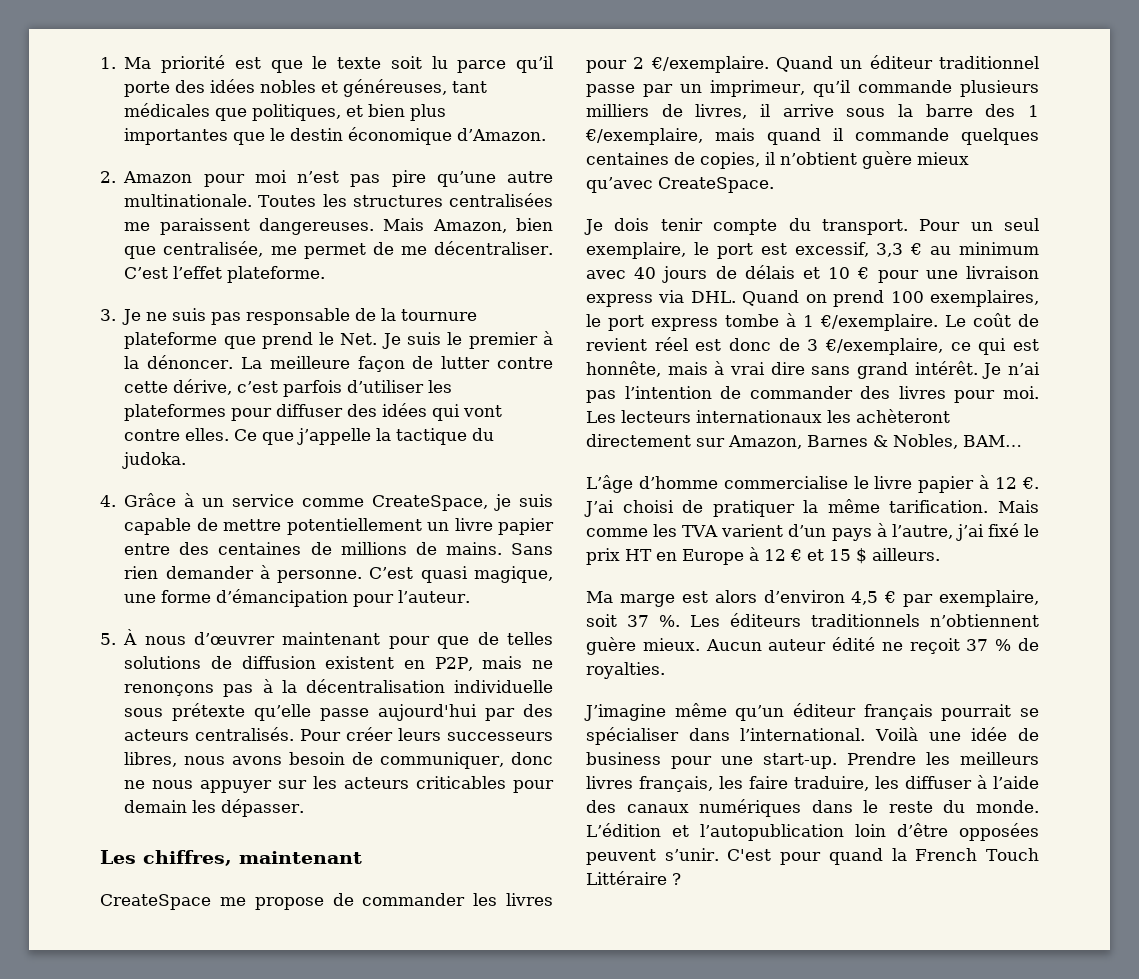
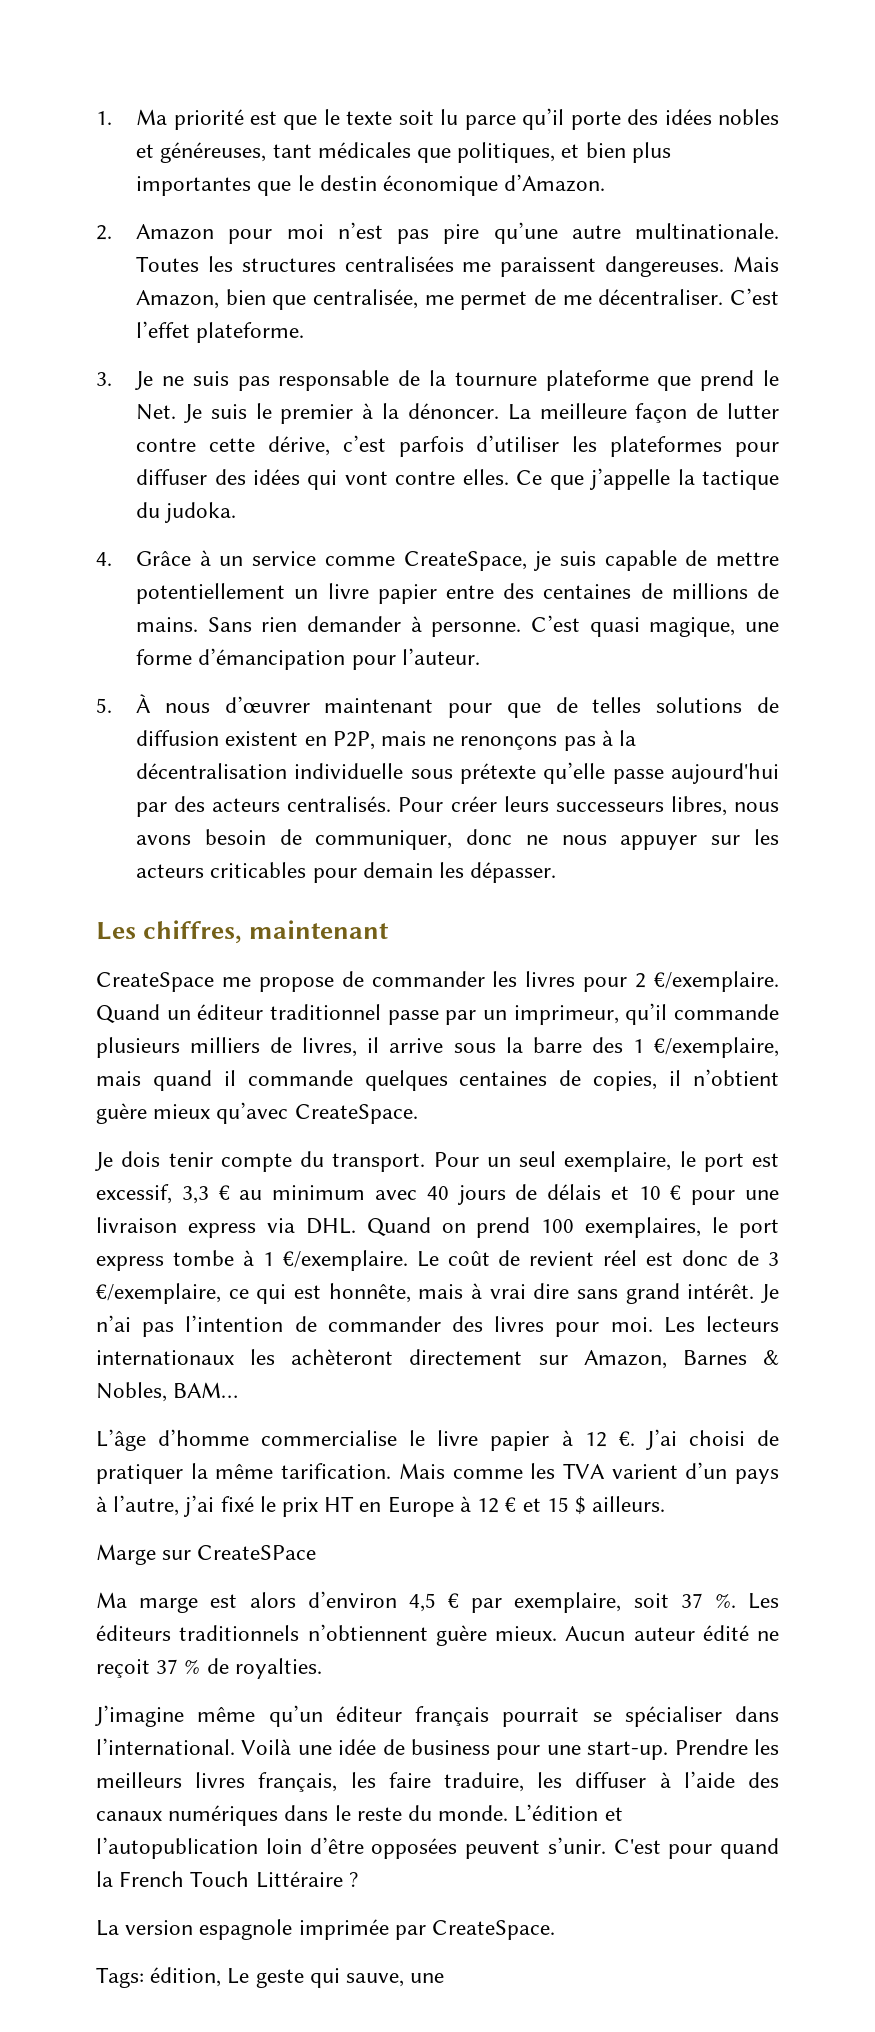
(940, 554) none -> [96,1544,317,1565] // Marge sur CreateSPace
(681, 879) none -> [96,1919,556,1940] [96,1967,445,1988] // La version espagnole imprimée par CreateSpace. // Tags: édition, Le geste qui sauve, une

